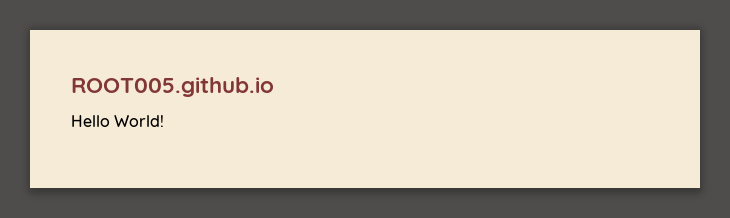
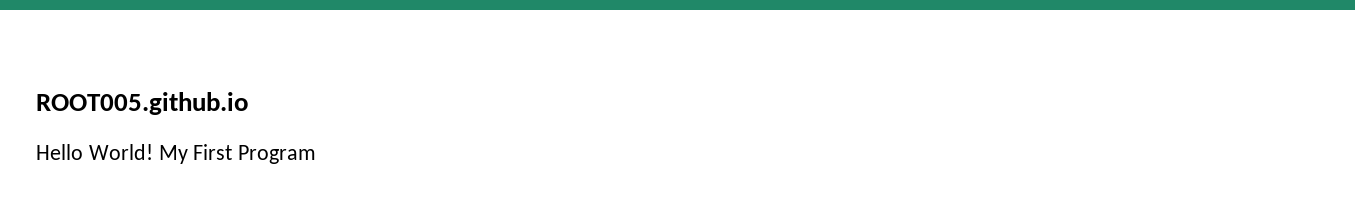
(165, 121) none -> [158,144,317,164] My First Program

